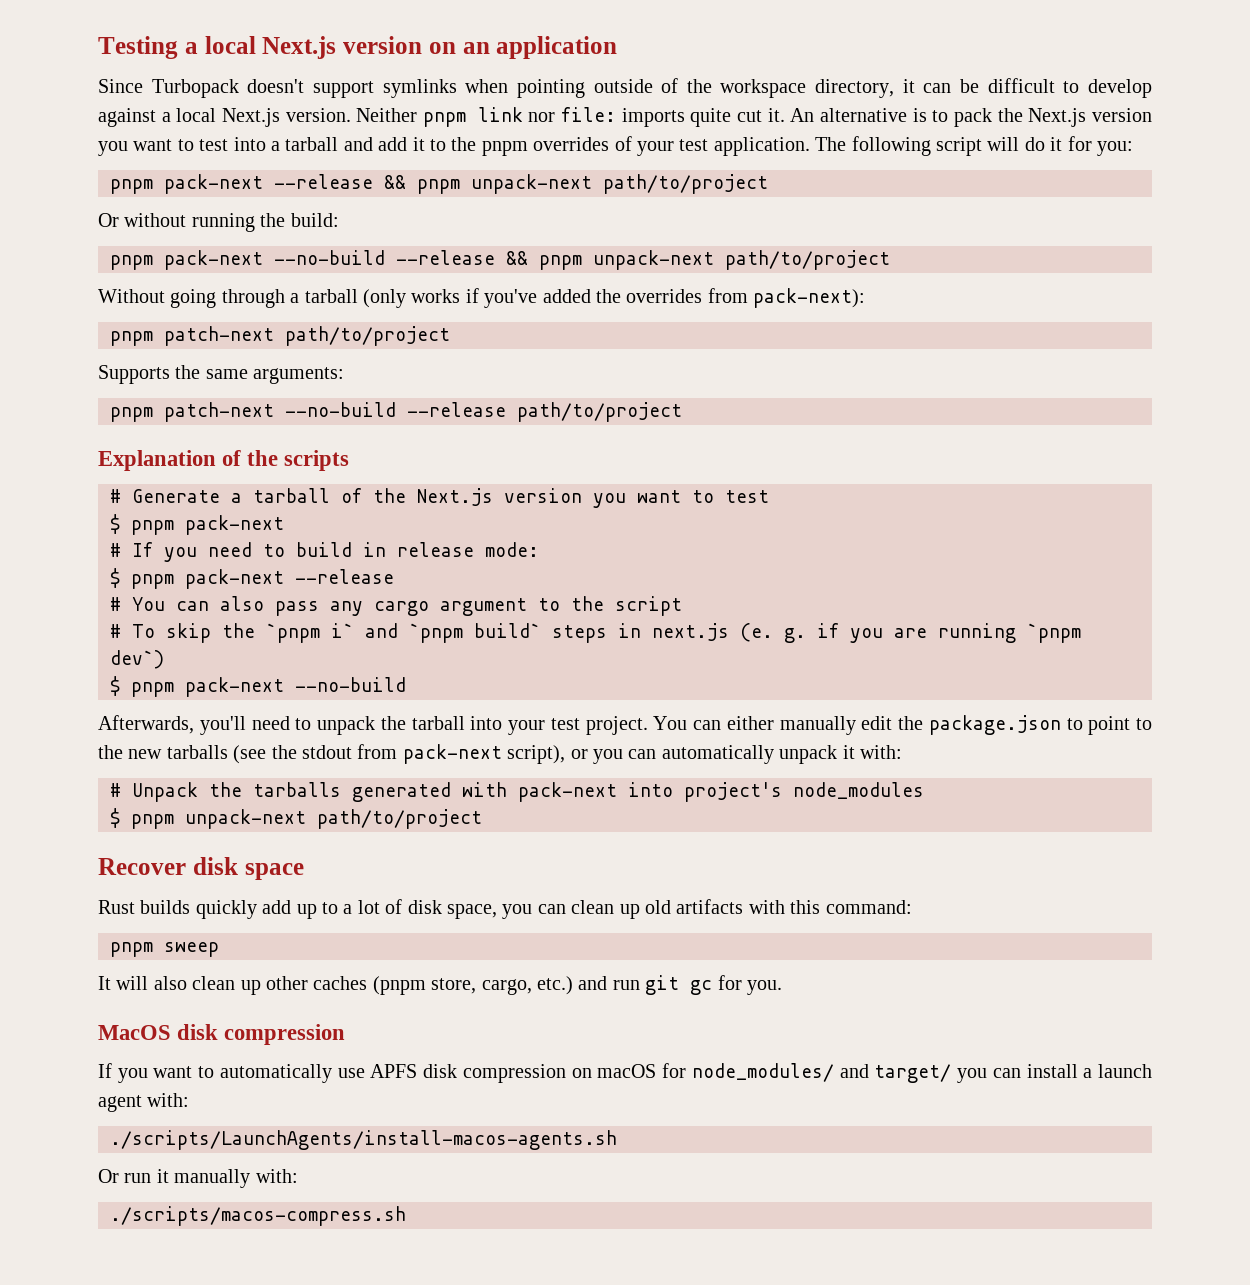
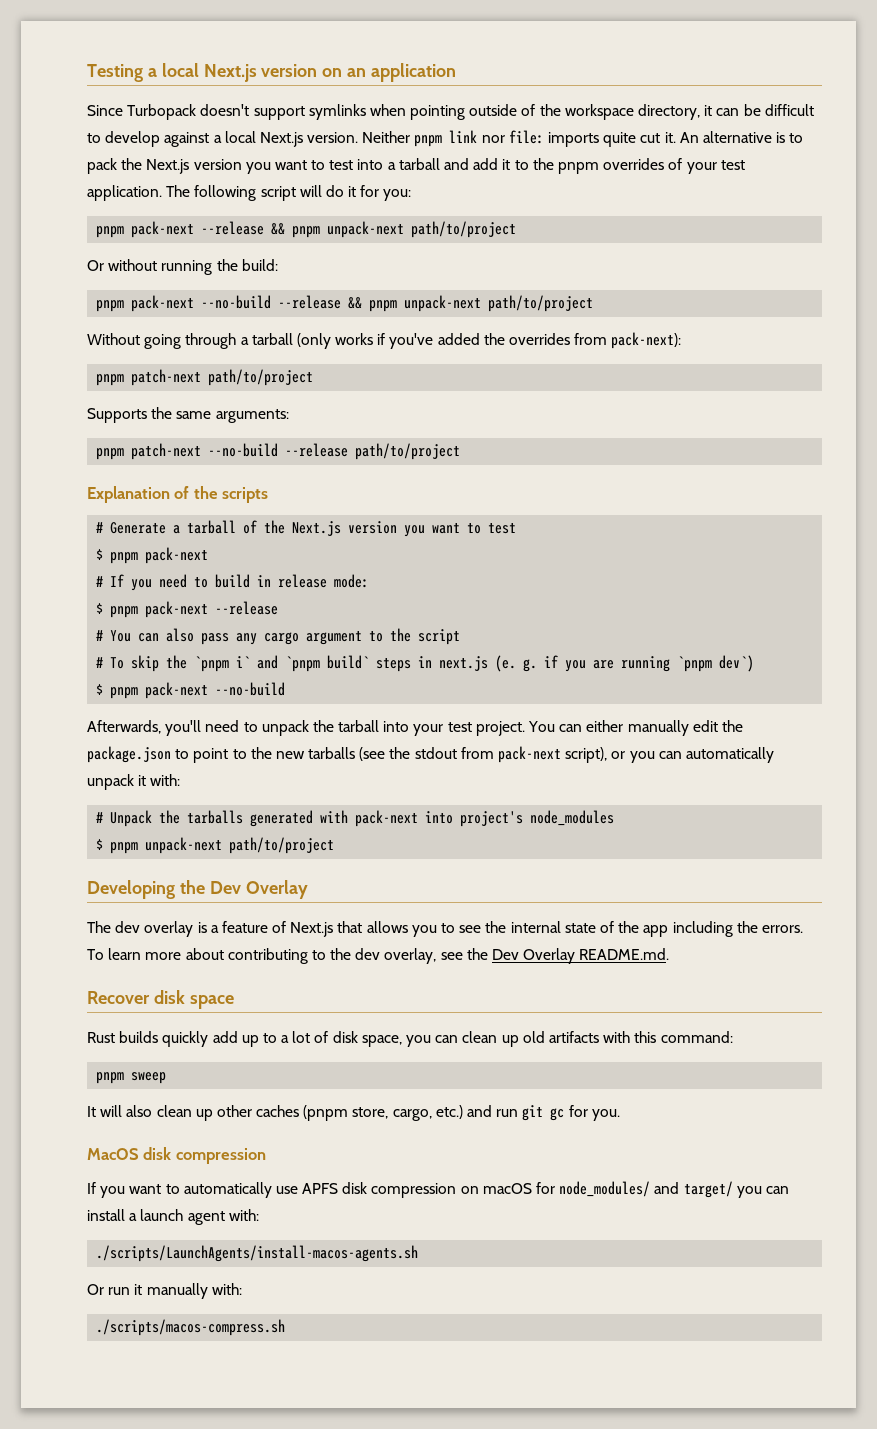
(482, 819) none -> [87,880,308,899] [87,921,803,937] [87,948,670,964] // Developing the Dev Overlay // The dev overlay is a feature of Next.js that allows you to see the internal state of the app including the errors. To learn more about contributing to the dev overlay, see the Dev Overlay README.md.

